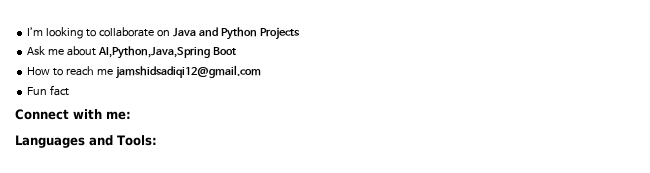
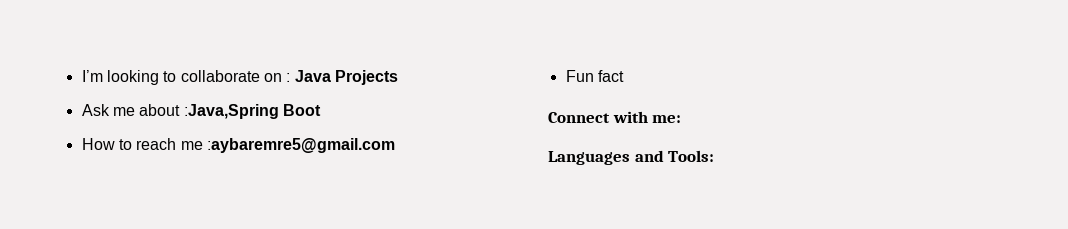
[172,27,257,40] Java and Python -> [286,70,331,82] : Java
[98,46,211,59] AI,Python,Java,Spring -> [183,104,279,119] :Java,Spring
[115,65,261,79] jamshidsadiqi12@gmail.com -> [206,138,395,153] :aybaremre5@gmail.com

